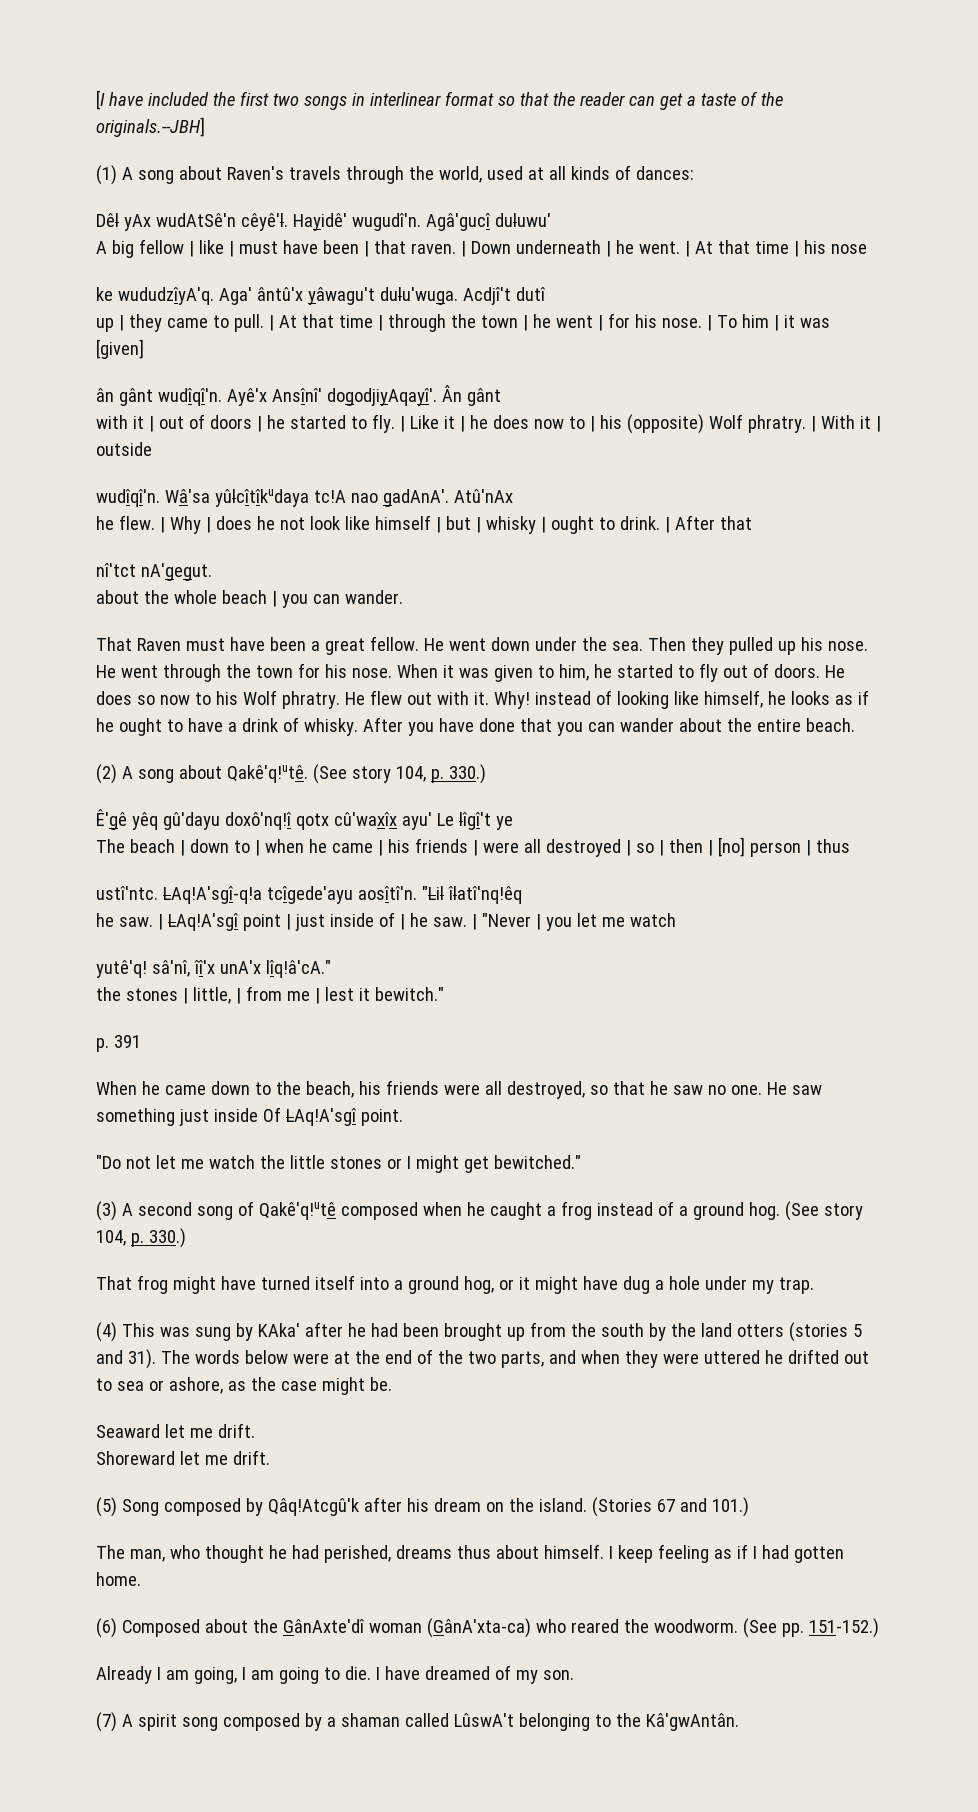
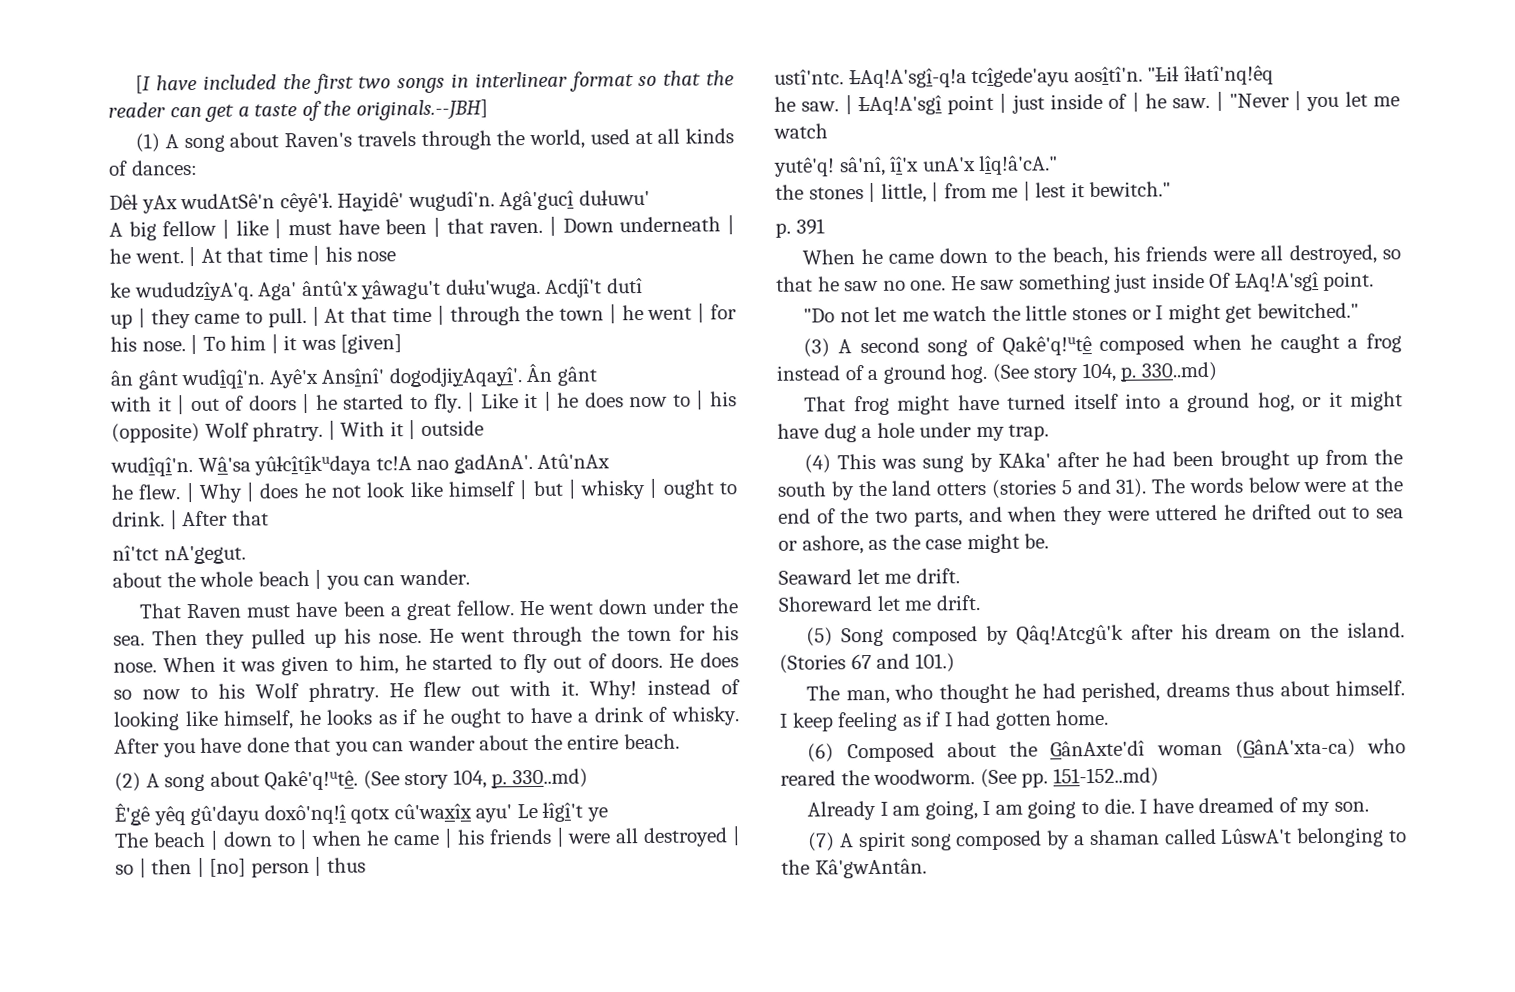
[448,764,486,784] 330.) -> [511,768,588,789] 330..md)
[148,1228,186,1248] 330.) -> [1140,361,1217,382] 330..md)
[808,1618,879,1638] 151-152.) -> [1052,767,1159,788] 151-152..md)

